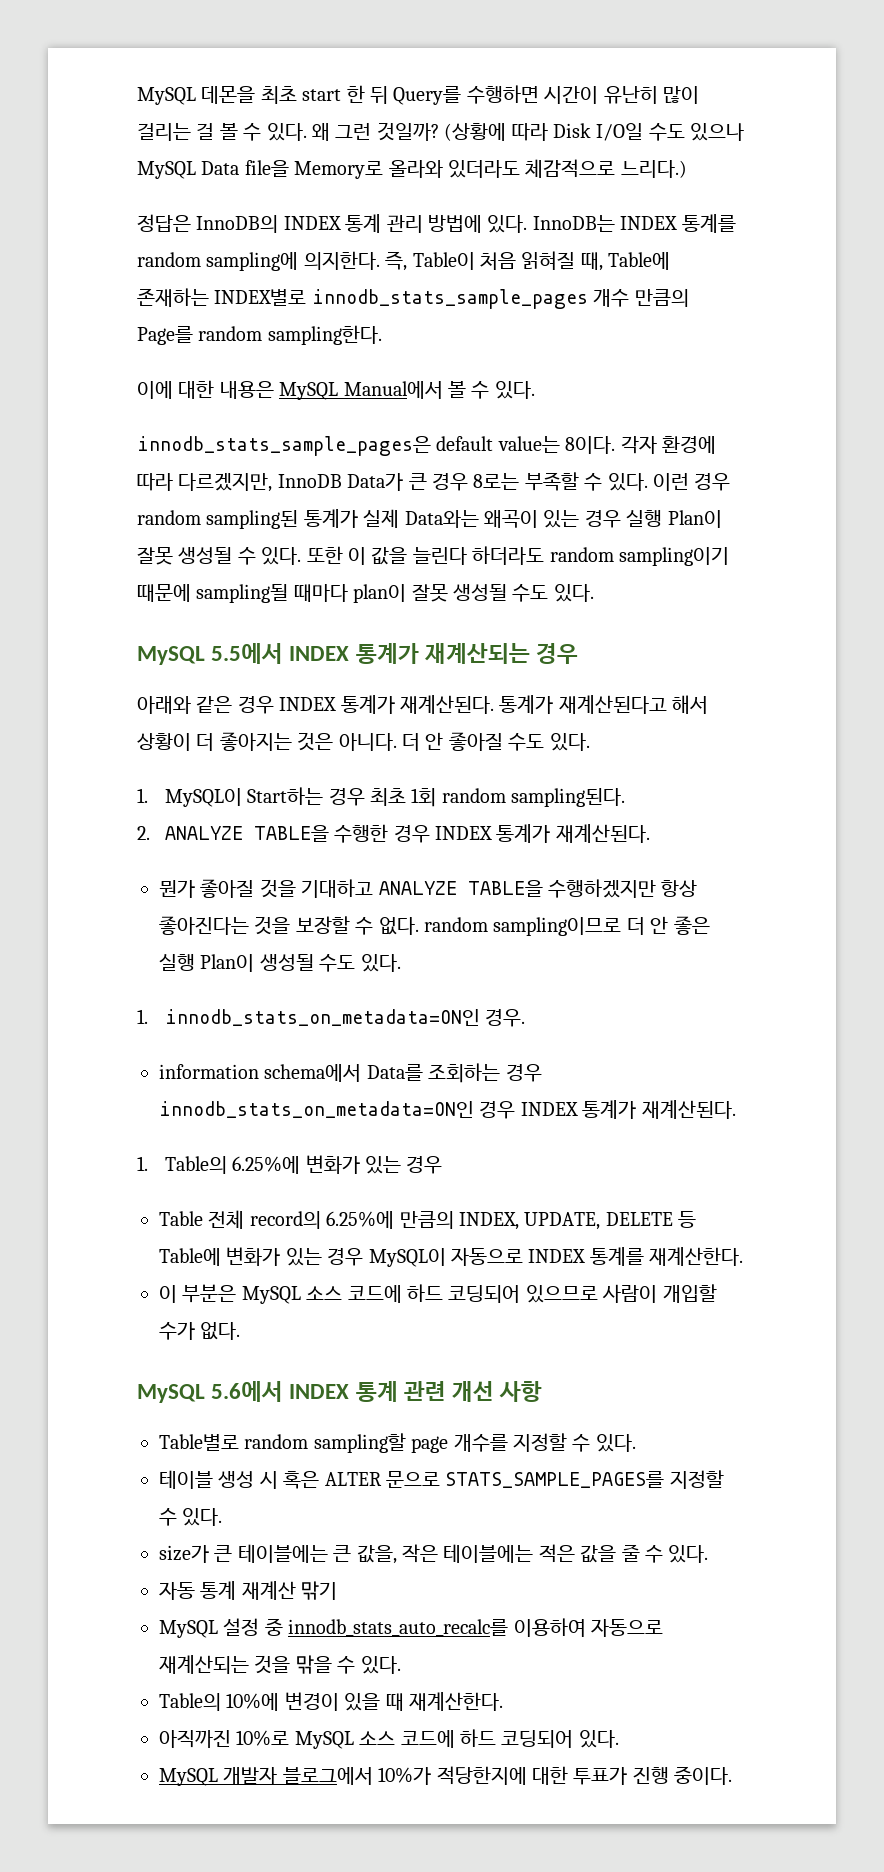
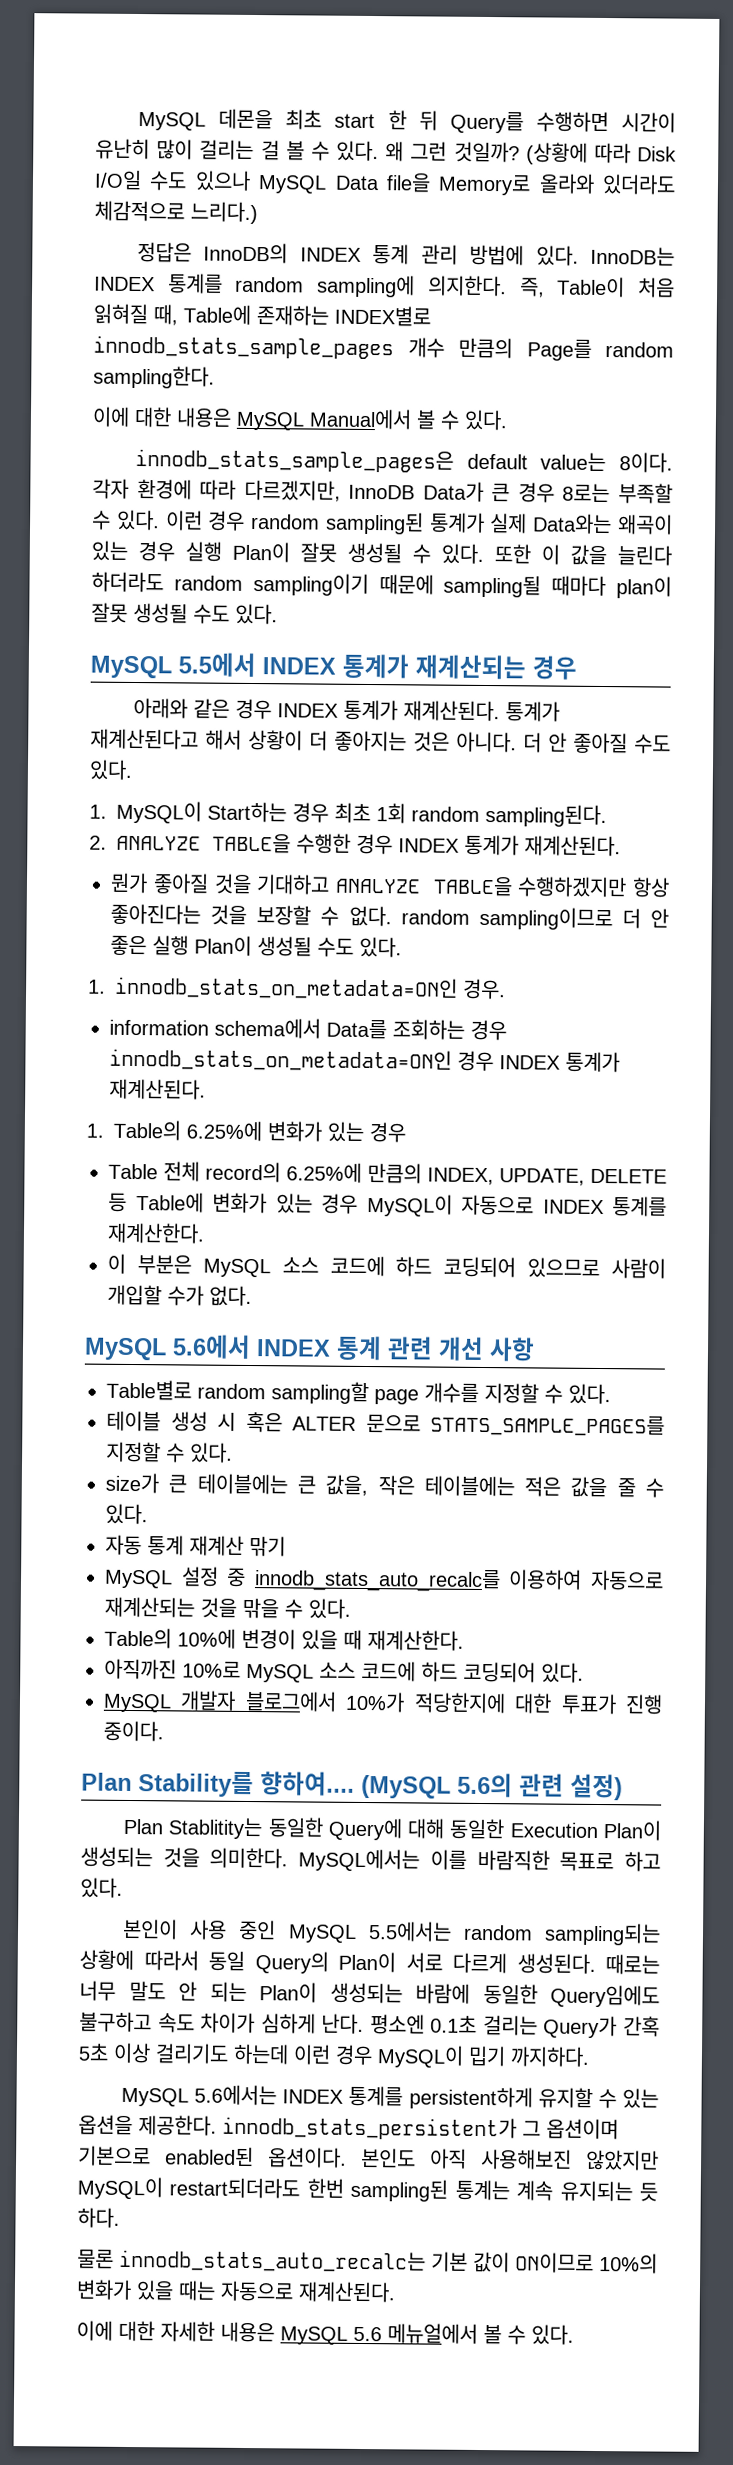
(733, 1775) none -> [81,1771,623,1801] [123,1817,661,1841] [80,1846,661,1872] [80,1877,123,1898] [122,1918,661,1946] [79,1949,660,1975] [79,1980,660,2008] [79,2011,660,2039] [78,2042,590,2068] [121,2084,659,2110] [78,2114,619,2141] [78,2145,659,2171] [77,2176,659,2202] [77,2207,120,2228] [77,2249,658,2274] [76,2279,396,2303] [76,2320,574,2345] // Plan Stability를 향하여.... (MySQL 5.6의 관련 설정) // Plan Stablitity는 동일한 Query에 대해 동일한 Execution Plan이 생성되는 것을 의미한다. MySQL에서는 이를 바람직한 목표로 하고 있다. // 본인이 사용 중인 MySQL 5.5에서는 random sampling되는 상황에 따라서 동일 Query의 Plan이 서로 다르게 생성된다. 때로는 너무 말도 안 되는 Plan이 생성되는 바람에 동일한 Query임에도 불구하고 속도 차이가 심하게 난다. 평소엔 0.1초 걸리는 Query가 간혹 5초 이상 걸리기도 하는데 이런 경우 MySQL이 밉기 까지하다. // MySQL 5.6에서는 INDEX 통계를 persistent하게 유지할 수 있는 옵션을 제공한다. innodb_stats_persistent가 그 옵션이며 기본으로 enabled된 옵션이다. 본인도 아직 사용해보진 않았지만 MySQL이 restart되더라도 한번 sampling된 통계는 계속 유지되는 듯 하다. // 물론 innodb_stats_auto_recalc는 기본 값이 ON이므로 10%의 변화가 있을 때는 자동으로 재계산된다. // 이에 대한 자세한 내용은 MySQL 5.6 메뉴얼에서 볼 수 있다.

